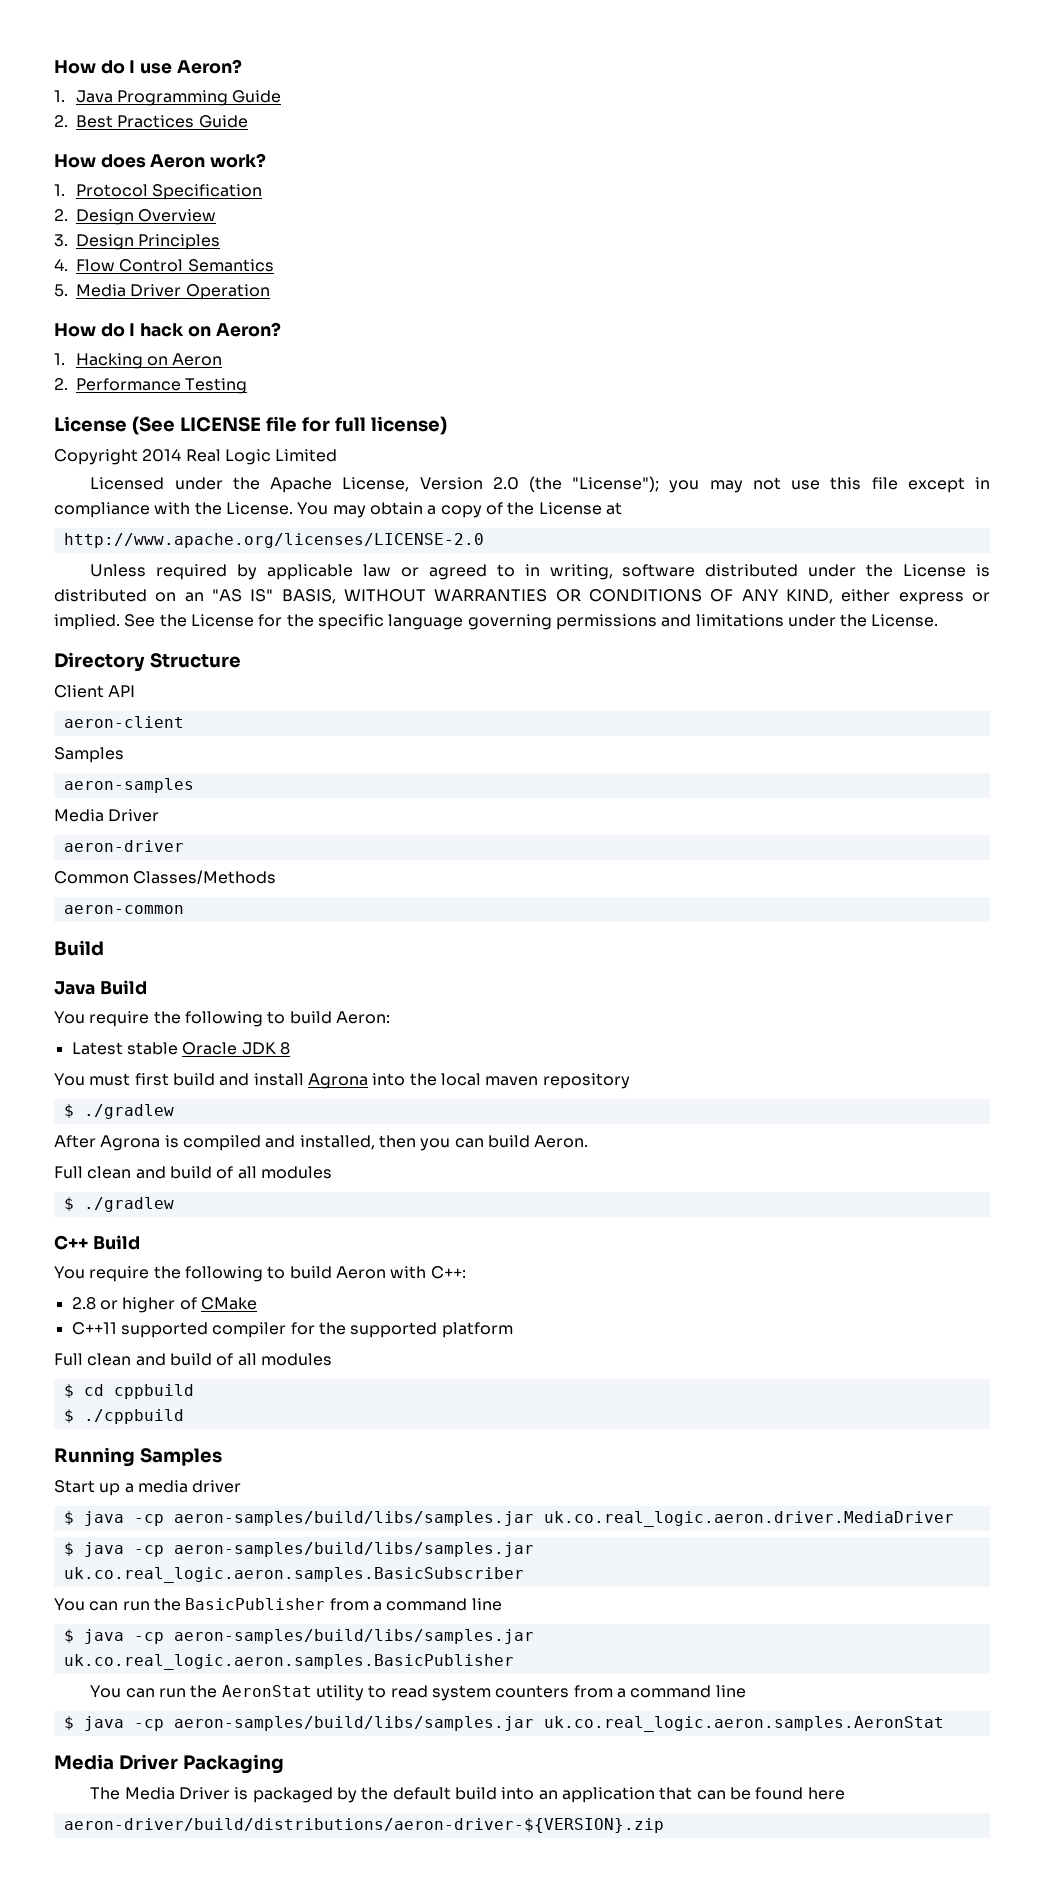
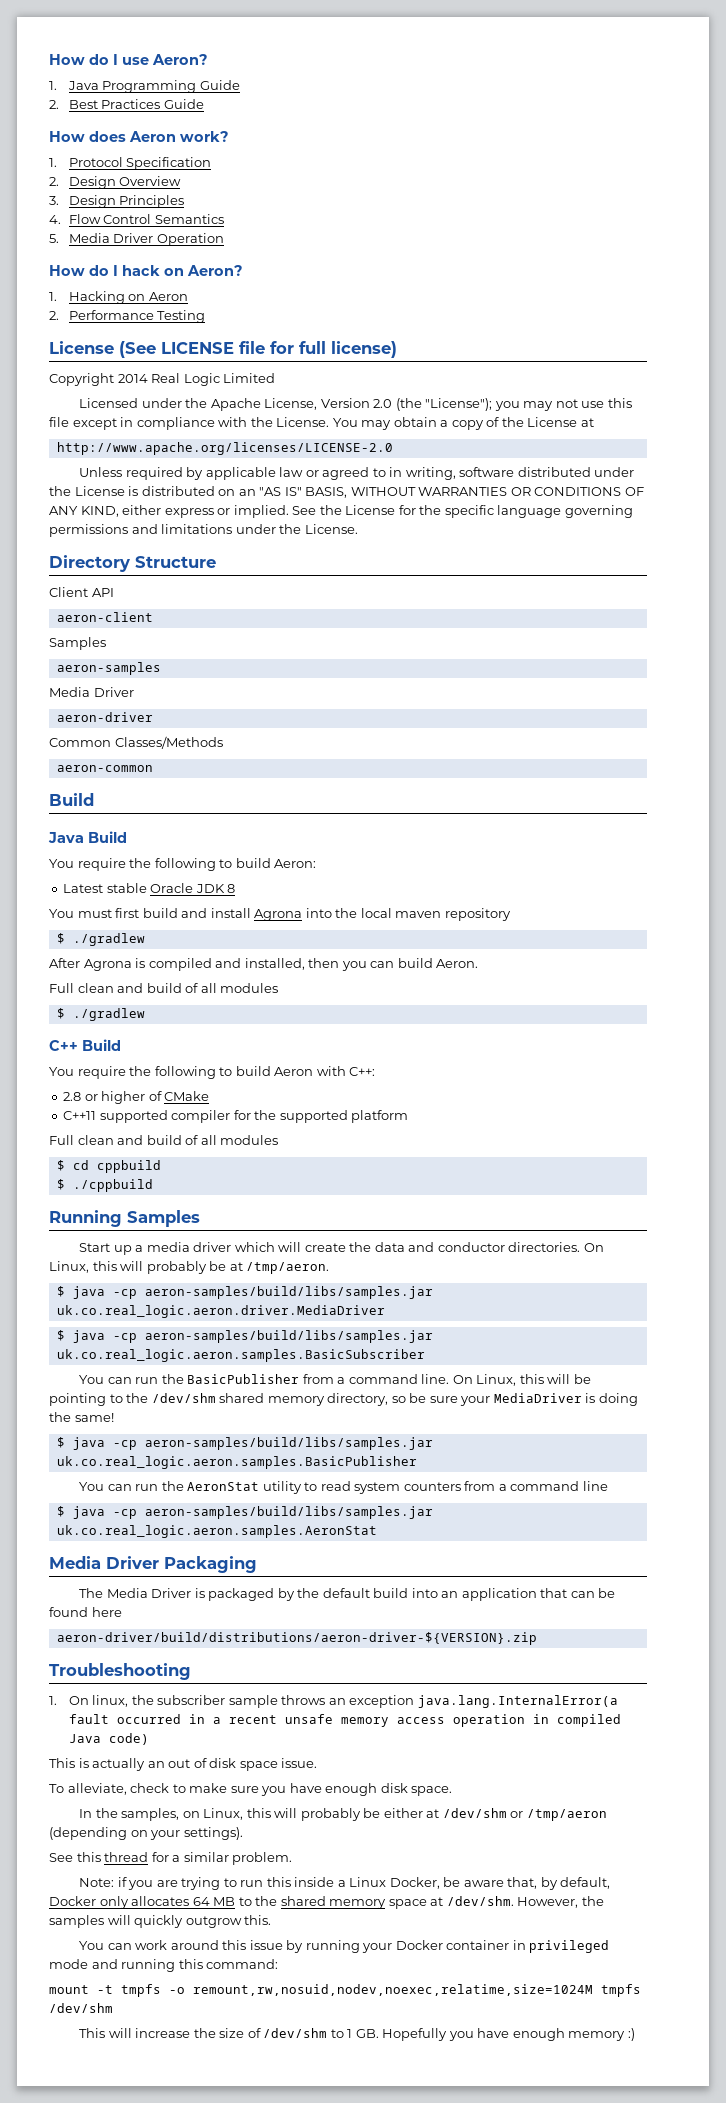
(242, 1486) none -> [234,1242,604,1252] [49,1261,330,1274] which will create the data and conductor directories. On Linux, this will probably be at /tmp/aeron.
[471,1598,502,1611] line -> [421,1374,591,1386] [49,1393,638,1406] [49,1412,114,1422] line. On Linux, this will be pointing to the /dev/shm shared memory directory, so be sure your MediaDriver is doing the same!
(664, 1825) none -> [49,1663,191,1680] [49,1695,618,1708] [68,1714,621,1727] [68,1733,149,1745] [49,1758,318,1771] [49,1783,453,1796] [79,1808,607,1821] [49,1827,243,1840] [49,1852,293,1865] [79,1877,611,1890] [49,1896,604,1909] [49,1915,272,1928] [79,1940,610,1953] [49,1959,279,1972] [49,1984,641,1997] [49,2003,113,2013] [79,2028,635,2041] // Troubleshooting // 1. On linux, the subscriber sample throws an exception java.lang.InternalError(a fault occurred in a recent unsafe memory access operation in compiled Java code) // This is actually an out of disk space issue. // To alleviate, check to make sure you have enough disk space. // In the samples, on Linux, this will probably be either at /dev/shm or /tmp/aeron (depending on your settings). // See this thread for a similar problem. // Note: if you are trying to run this inside a Linux Docker, be aware that, by default, Docker only allocates 64 MB to the shared memory space at /dev/shm. However, the samples will quickly outgrow this. // You can work around this issue by running your Docker container in privileged mode and running this command: // mount -t tmpfs -o remount,rw,nosuid,nodev,noexec,relatime,size=1024M tmpfs /dev/shm // This will increase the size of /dev/shm to 1 GB. Hopefully you have enough memory :)

